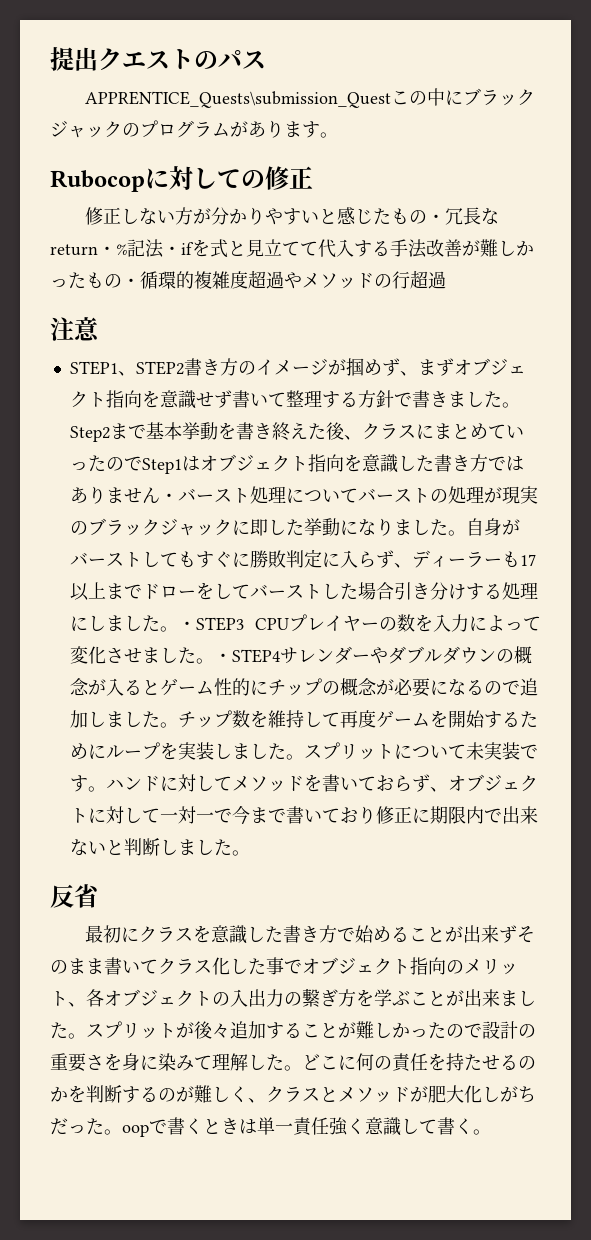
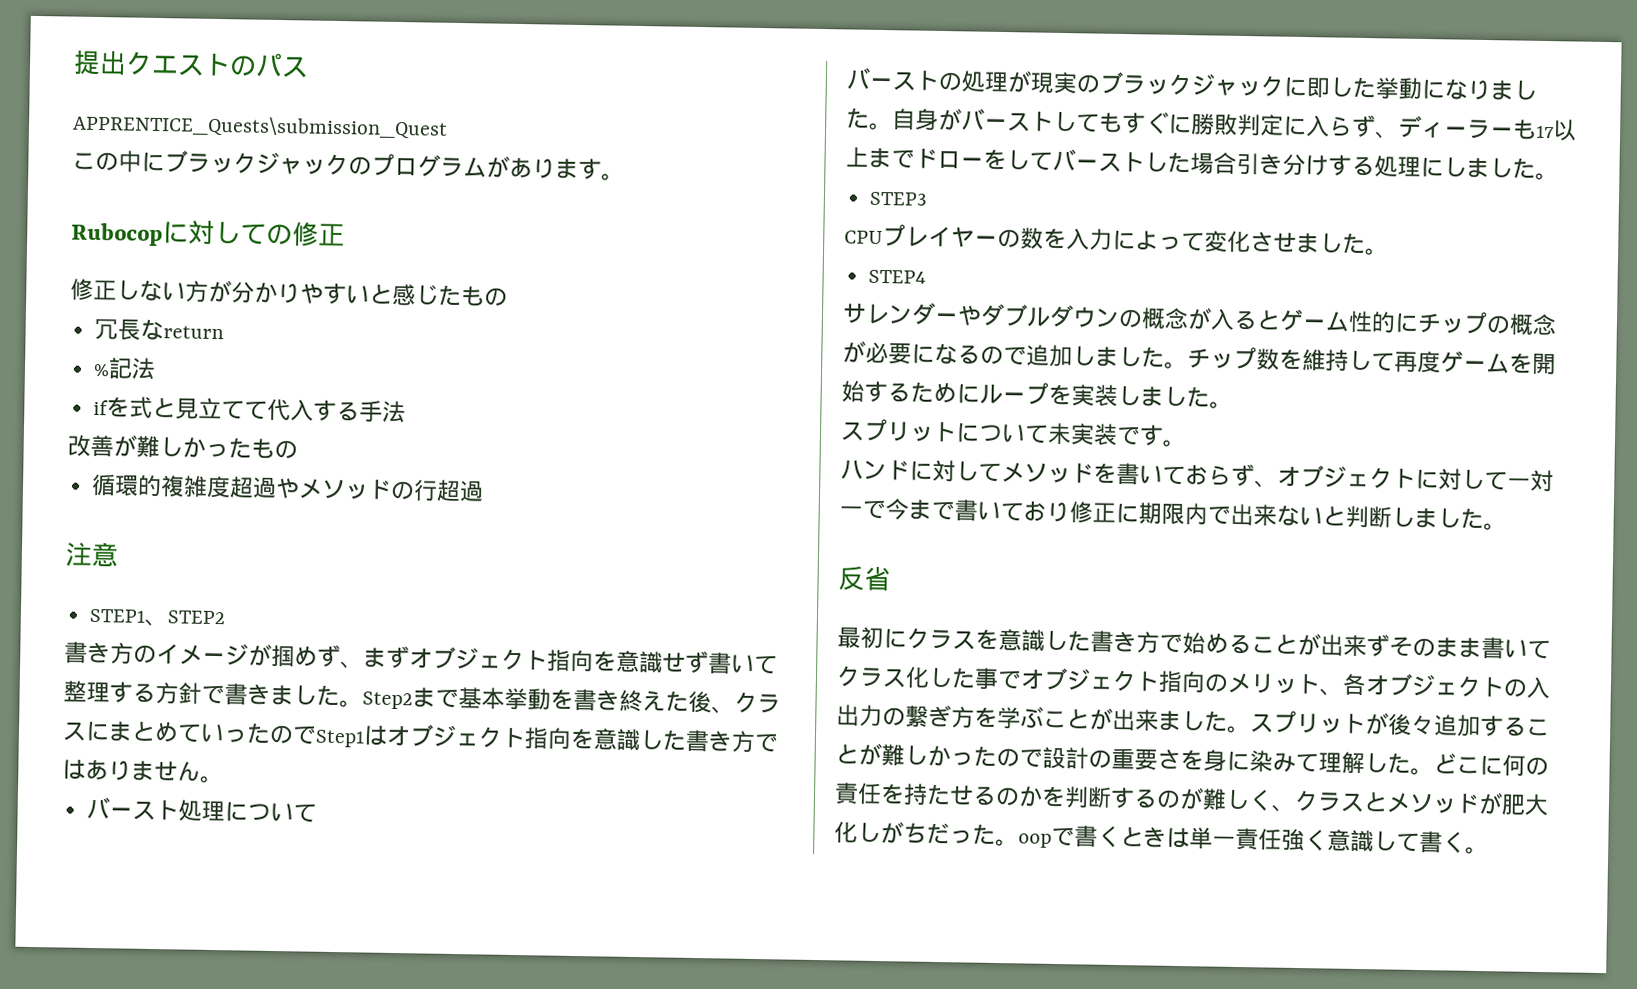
(392, 99) none -> (448, 126) //
[427,214,446,223] ・ -> (508, 296) //
[98,246,116,255] ・ -> (225, 332) //
[163,246,181,255] ・ -> (157, 368) //
(427, 248) none -> (407, 412) //
[122,278,140,287] ・ -> (298, 449) //
(184, 368) none -> (226, 617) //
[159,493,178,502] ・ -> [200,775,224,784] 。 //
(358, 495) none -> (318, 813) //
[177,621,196,630] ・ -> (1559, 176) //
(244, 624) none -> (929, 198) //
[213,653,232,662] ・ -> (1389, 252) //
(280, 656) none -> (927, 276) //
(304, 757) none -> (1233, 405) //
(106, 789) none -> (1186, 443) //

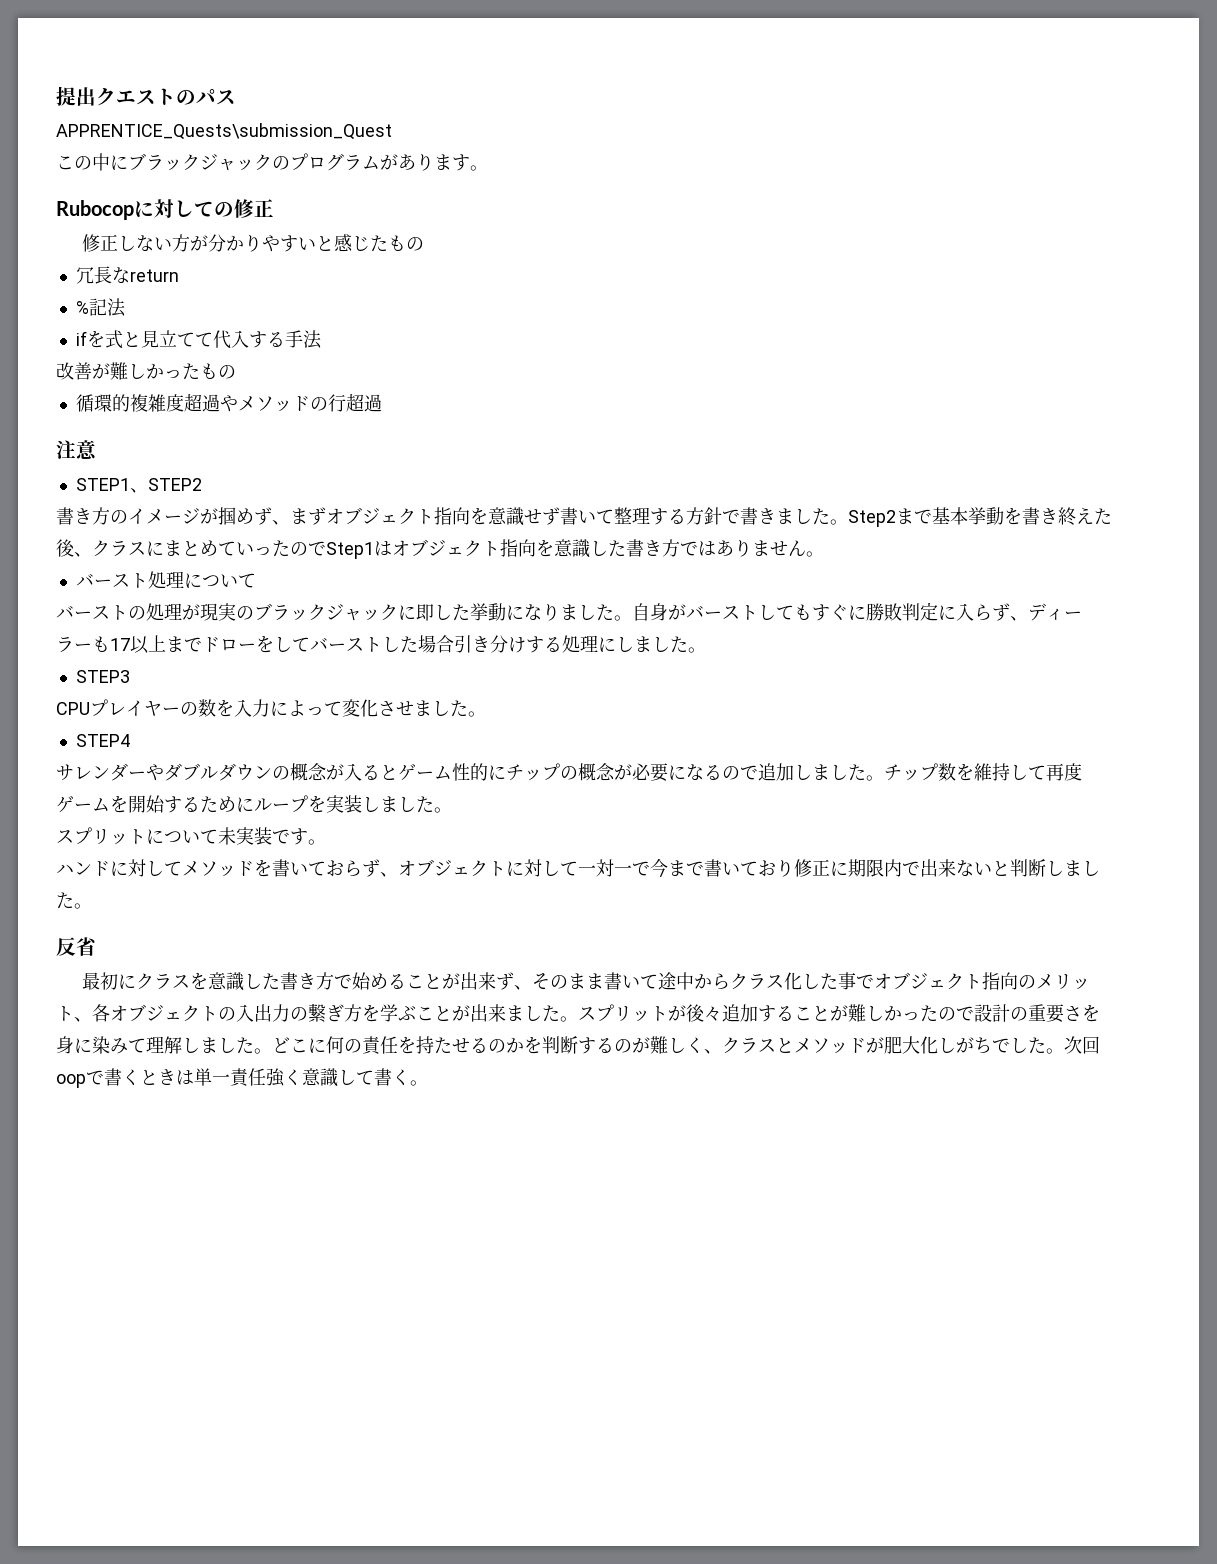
(1390, 645) none -> [514,985,533,990] 、
(1551, 649) none -> [658,972,731,990] 途中から
(1388, 763) none -> [200,1037,236,1053] まし
[926,822,1019,847] だった。 -> [992,1036,1100,1054] でした。次回

